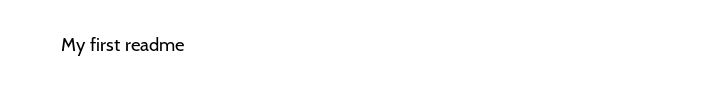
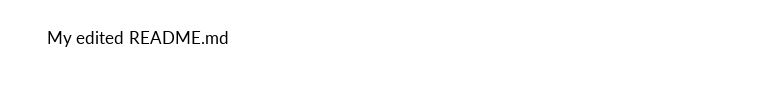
[89,37,184,51] first readme -> [76,31,229,44] edited README.md

